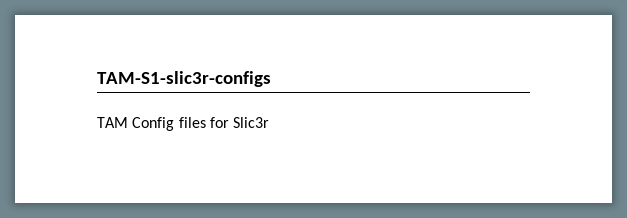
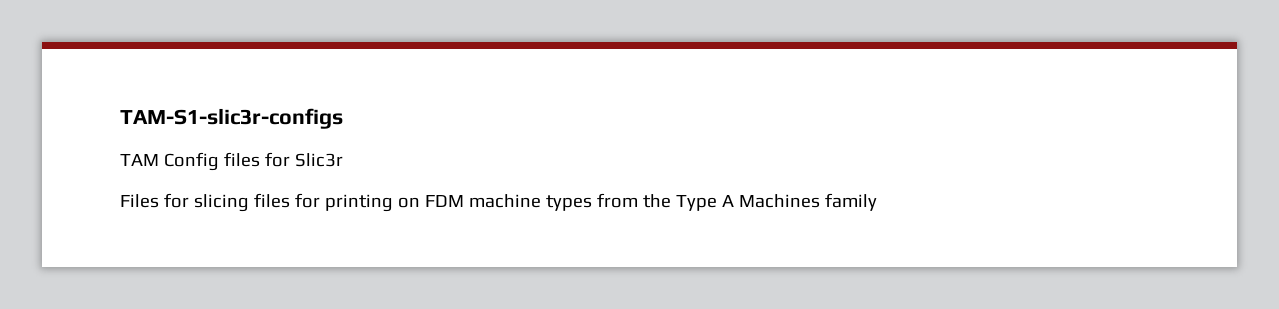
(270, 122) none -> [120,193,877,212] // Files for slicing files for printing on FDM machine types from the Type A Machines family

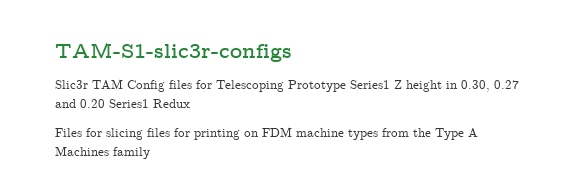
(343, 118) none -> [55,80,88,89] Slic3r
[294,153,343,167] Slic3r -> [216,80,519,92] [55,99,190,108] Telescoping Prototype Series1 Z height in 0.30, 0.27 and 0.20 Series1 Redux

